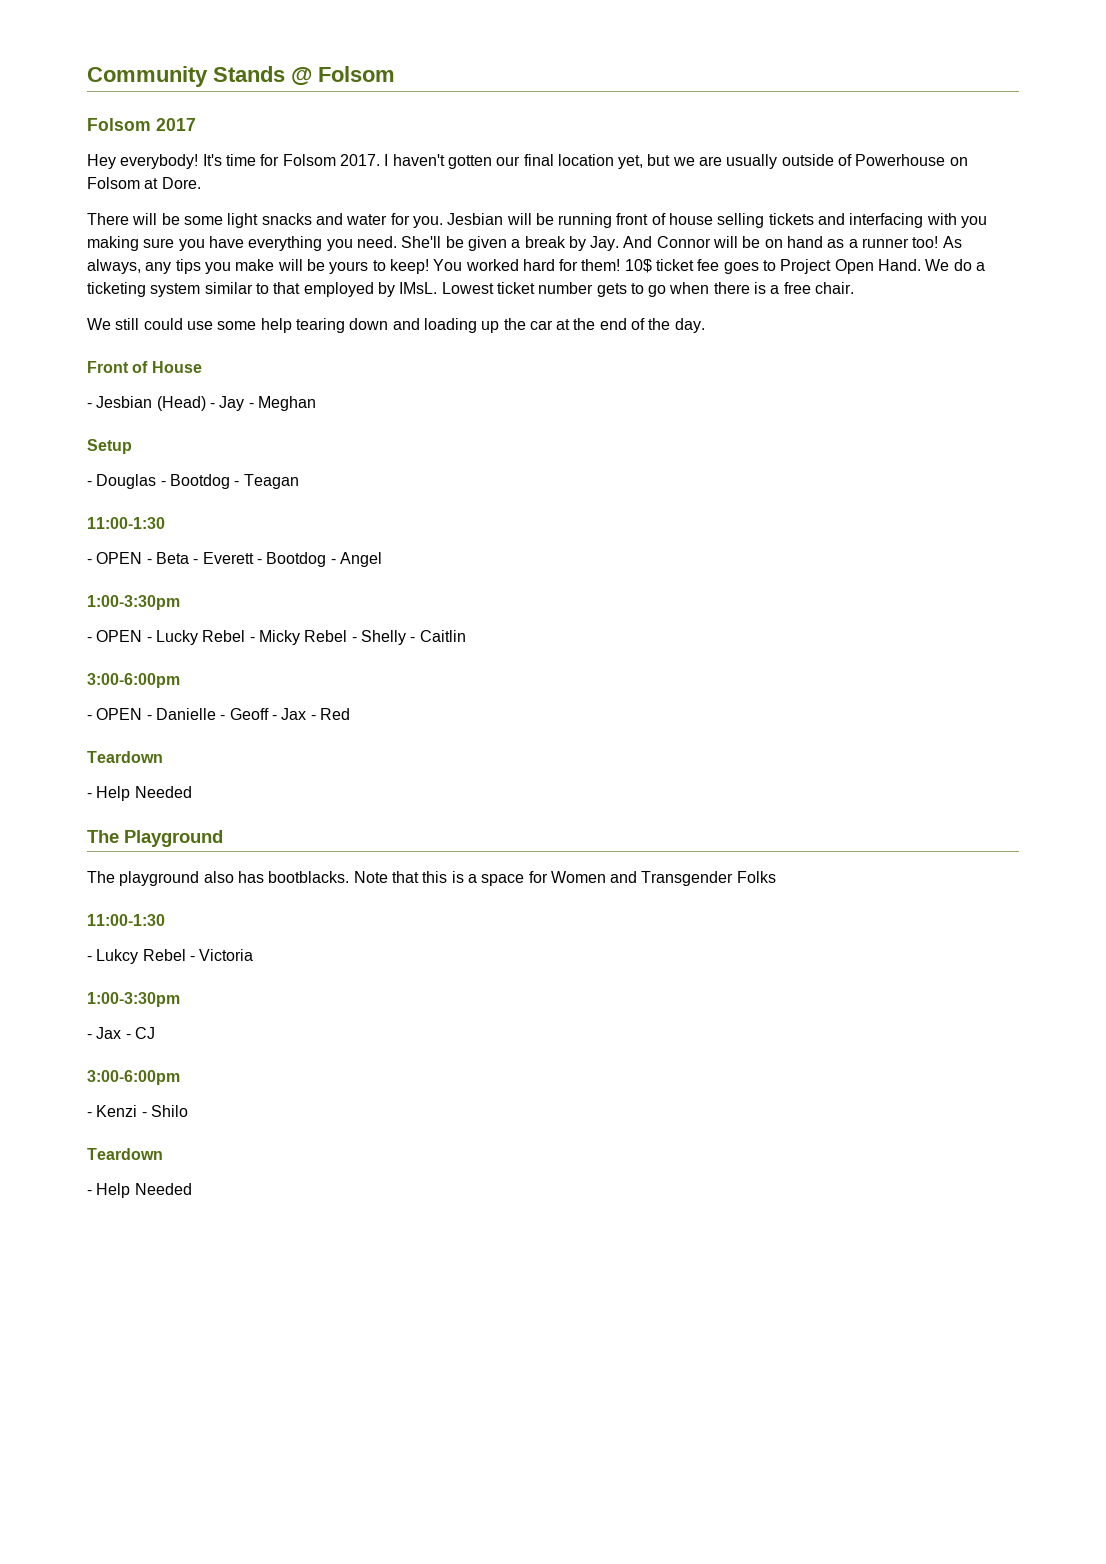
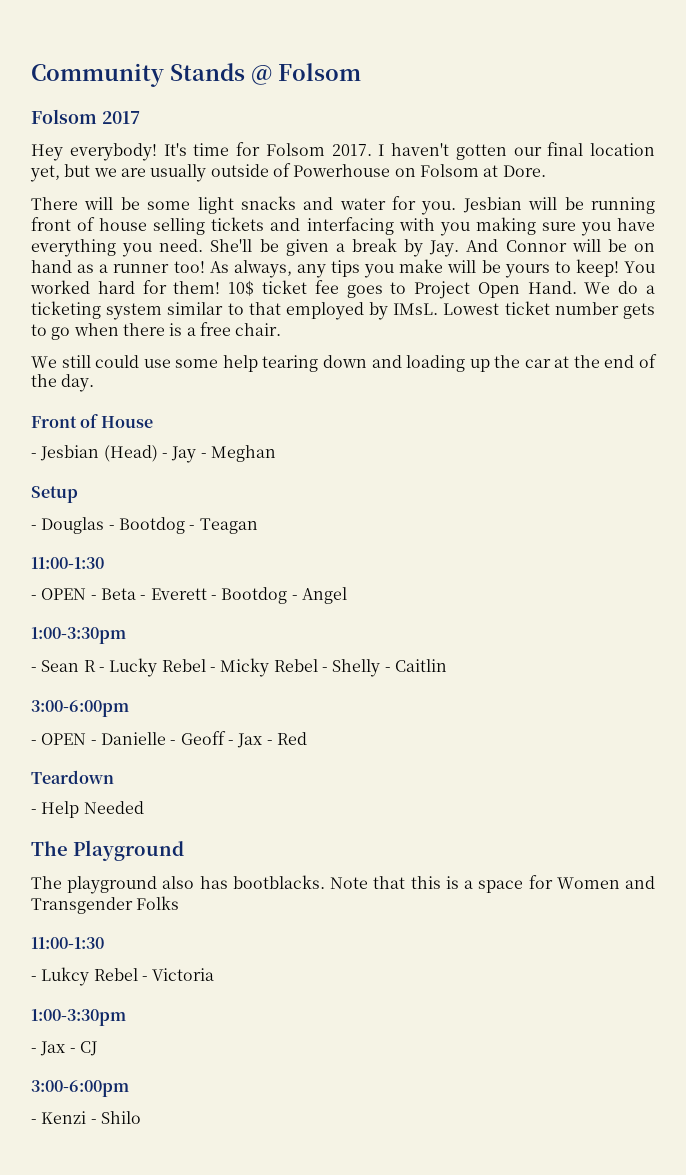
[96,630,143,642] OPEN -> [41,660,96,672] Sean R
[87,1148,163,1160] [87,1183,192,1198] // Teardown // - Help Needed -> (141, 1117) none

